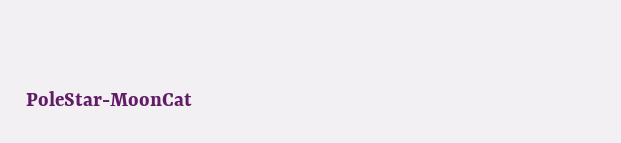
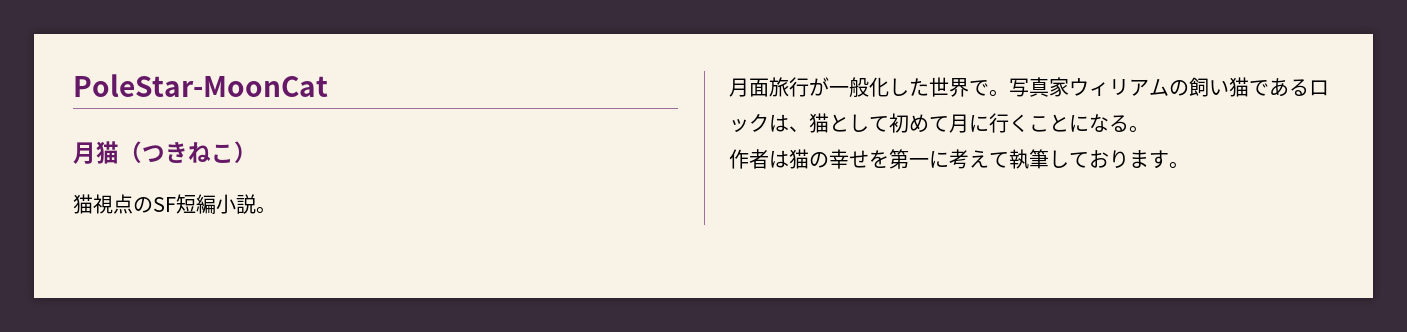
(192, 98) none -> [73,141,257,164] [73,194,276,214] [729,77,1329,97] [729,113,1149,133] [729,149,1189,169] // 月猫（つきねこ） // 猫視点のSF短編小説。 // 月面旅行が一般化した世界で。写真家ウィリアムの飼い猫であるロックは、猫として初めて月に行くことになる。 // 作者は猫の幸せを第一に考えて執筆しております。

